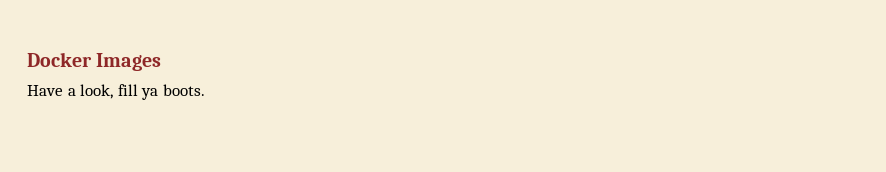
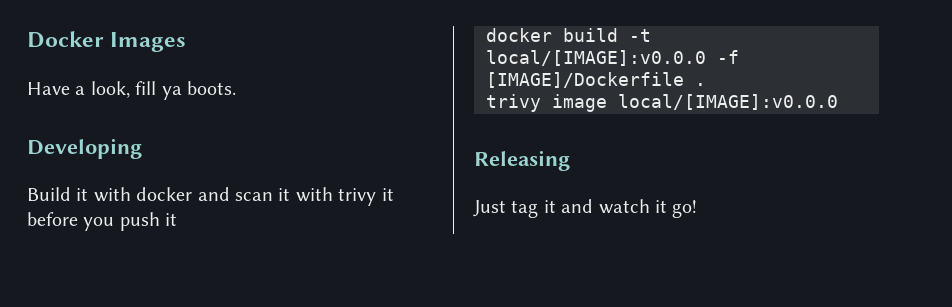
(205, 90) none -> [27,138,142,159] [27,187,394,206] [27,212,178,231] [486,28,651,42] [486,50,739,66] [486,72,706,88] [486,94,838,112] [474,150,570,171] [473,199,698,218] // Developing // Build it with docker and scan it with trivy it before you push it // docker build -t local/[IMAGE]:v0.0.0 -f [IMAGE]/Dockerfile . // trivy image local/[IMAGE]:v0.0.0 // Releasing // Just tag it and watch it go!

